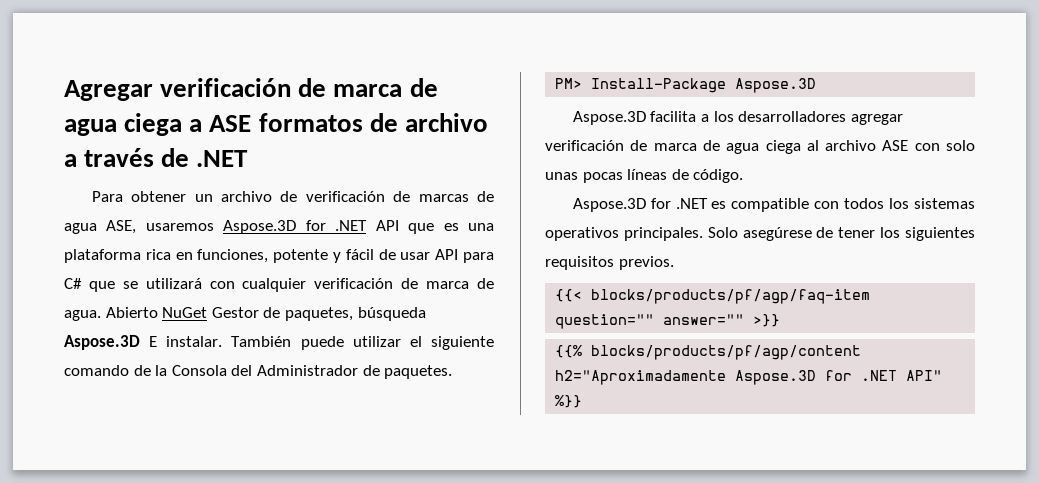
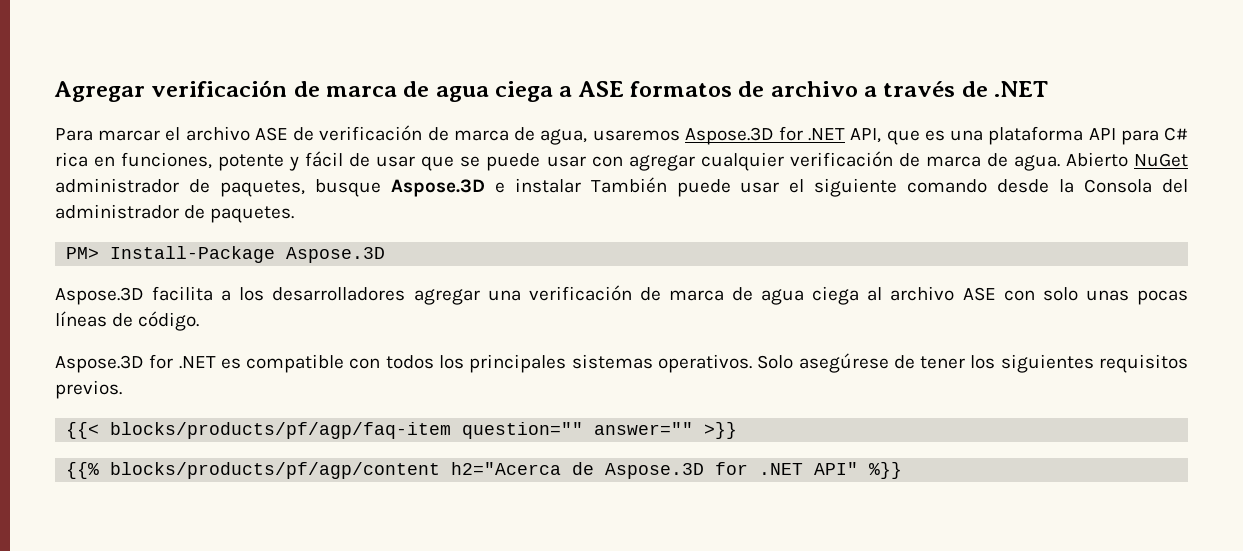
[131,191,494,202] [64,220,137,234] obtener un archivo de verificación de marcas de agua ASE, -> [98,125,588,145] marcar el archivo ASE de verificación de marca de agua,
[375,220,399,231] API -> [850,128,882,143] API,
(141, 256) none -> [1088,127,1189,145] API para C#
[435,249,494,263] [64,278,235,292] API para C# que se utilizará con -> [421,153,695,171] que se puede usar con agregar
[211,307,259,318] Gestor -> [55,178,179,193] administrador
[357,307,426,321] [64,335,223,350] búsqueda Aspose.3D E instalar. -> [314,178,581,197] busque Aspose.3D e instalar
[352,336,401,347] utilizar -> [740,182,780,193] usar
[133,365,151,376] de -> [997,179,1050,193] desde
[256,365,358,376] Administrador -> [55,204,179,219] administrador
(903, 119) none -> [487,290,521,301] una
[913,198,975,209] [545,227,703,241] sistemas operativos principales. -> [469,354,752,373] principales sistemas operativos.
[555,370,727,385] h2="Aproximadamente -> [451,462,595,475] h2="Acerca de

